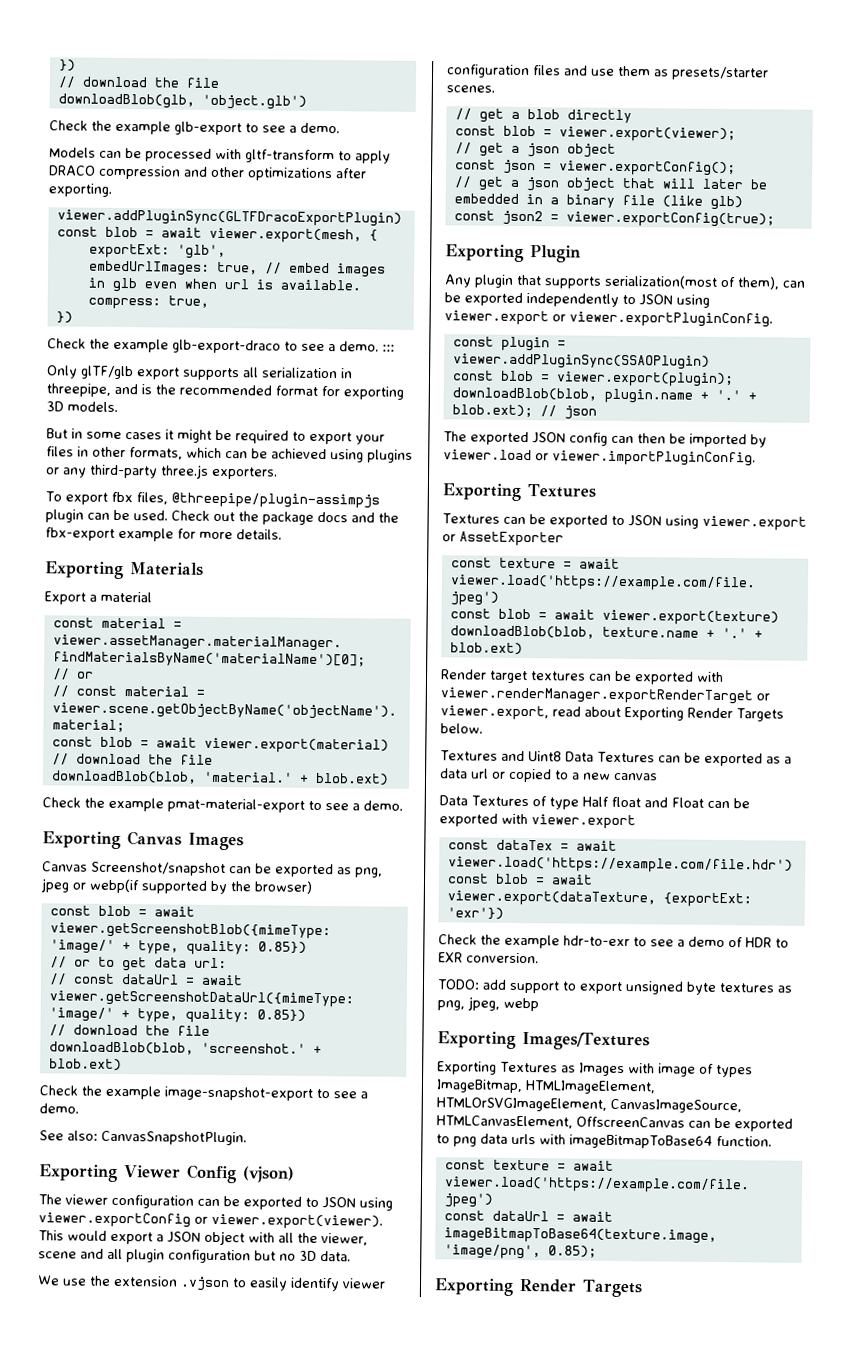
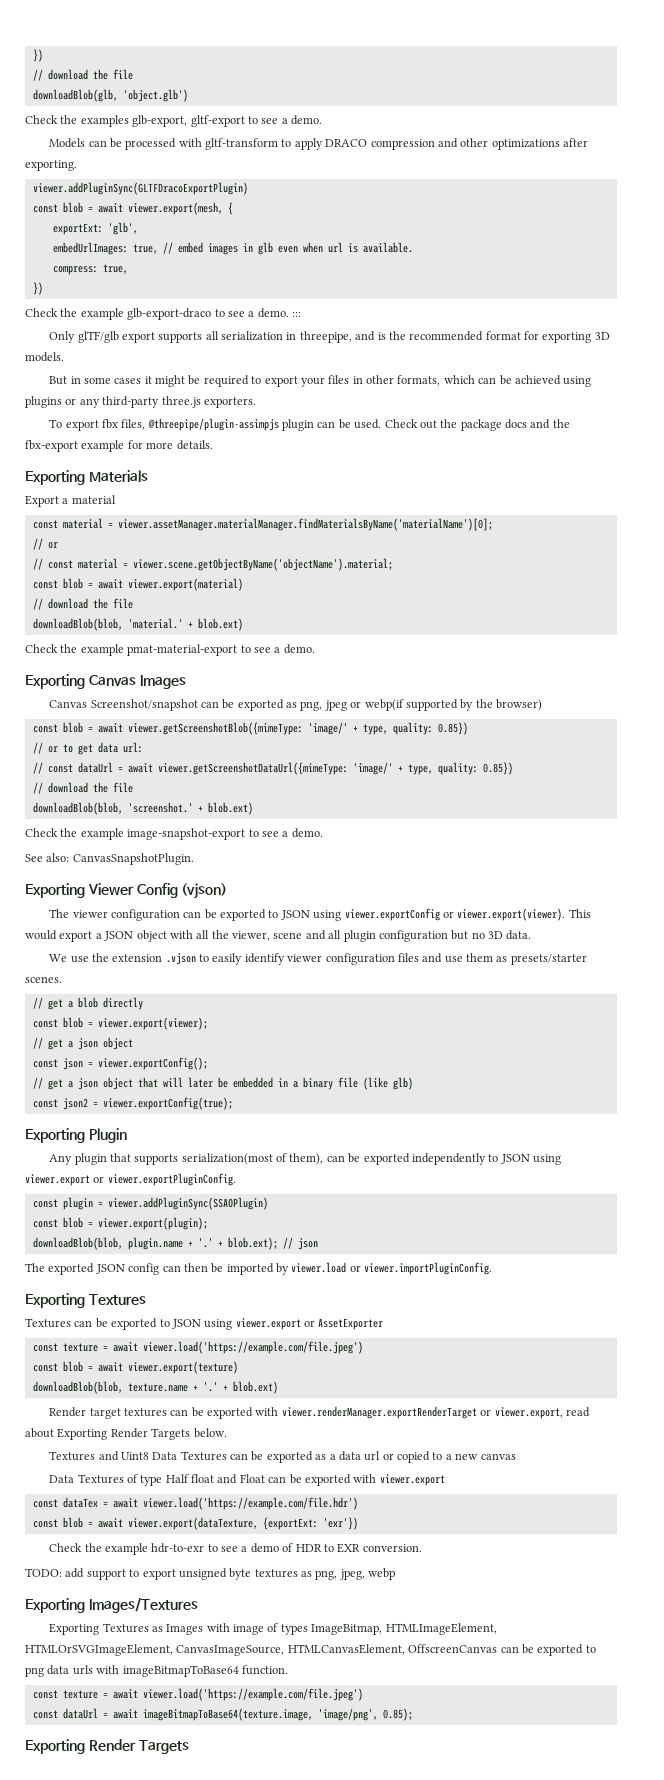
[115,120,242,136] example glb-export -> [80,115,245,127] examples glb-export, gltf-export

